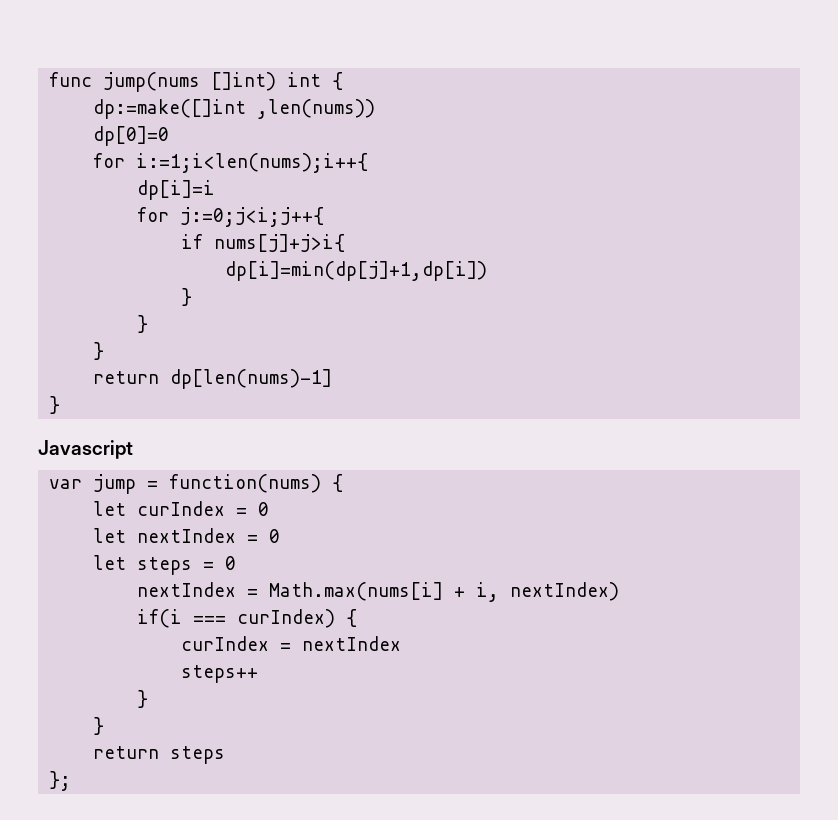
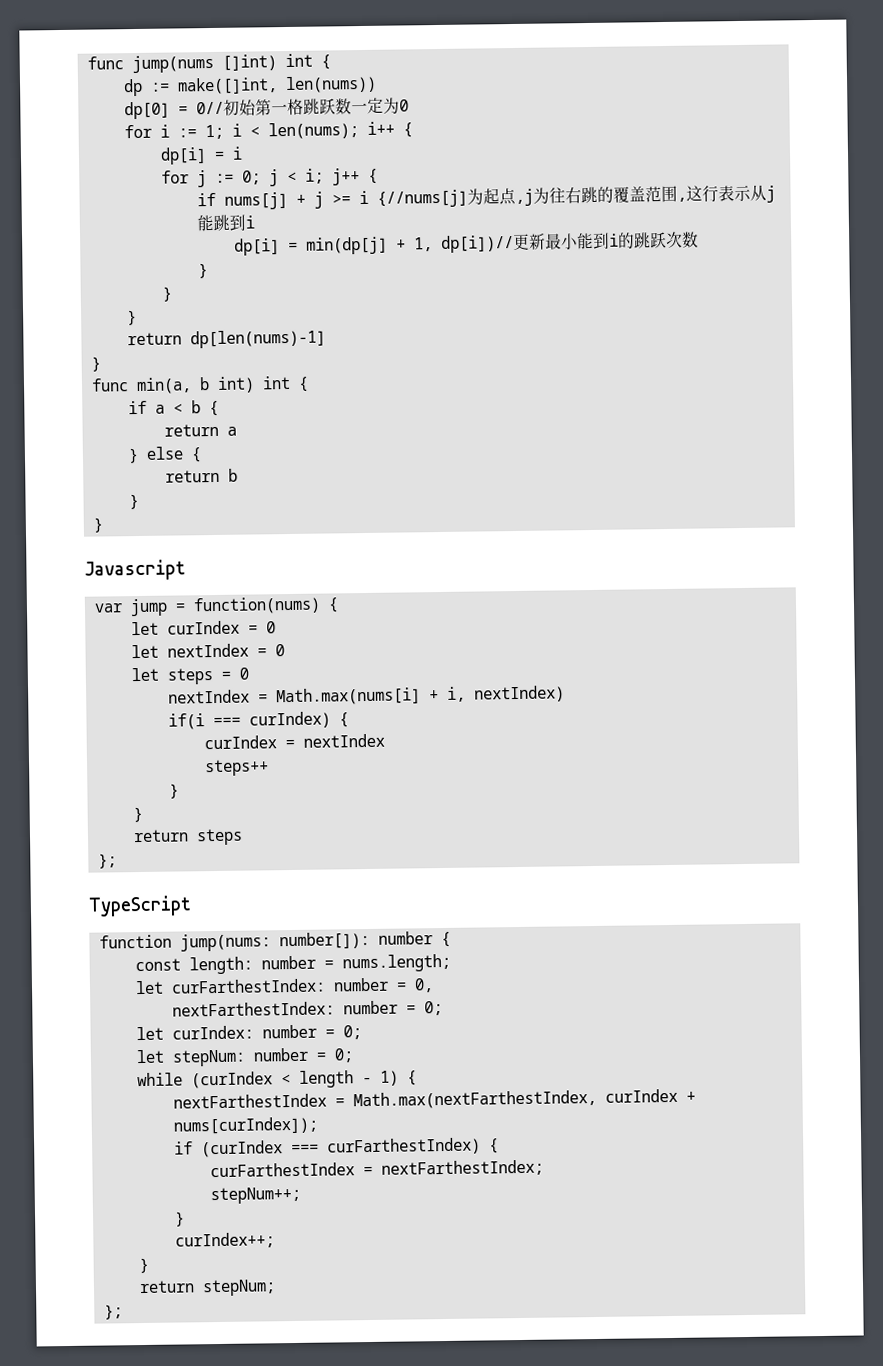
[92,99,375,119] [92,126,169,146] [92,153,368,173] [136,180,215,200] [136,207,324,227] [180,234,345,252] [224,261,487,281] dp:=make([]int ,len(nums)) // dp[0]=0 // for i:=1;i<len(nums);i++{ // dp[i]=i // for j:=0;j<i;j++{ // if nums[j]+j>i{ // dp[i]=min(dp[j]+1,dp[i]) -> [122,75,377,97] [123,97,409,120] [123,121,413,140] [159,146,243,165] [160,168,378,188] [196,184,776,210] [196,214,255,232] [233,231,699,256] dp := make([]int, len(nums)) // dp[0] = 0//初始第一格跳跃数一定为0 // for i := 1; i < len(nums); i++ { // dp[i] = i // for j := 0; j < i; j++ { // if nums[j] + j >= i {//nums[j]为起点,j为往右跳的覆盖范围,这行表示从j能跳到i // dp[i] = min(dp[j] + 1, dp[i])//更新最小能到i的跳跃次数
(60, 405) none -> [90,375,309,395] [127,400,219,417] [163,423,237,437] [127,446,202,464] [164,468,238,483] [128,494,139,510] [92,517,103,533] // func min(a, b int) int { // if a < b { // return a // } else { // return b // } // }
(71, 781) none -> [88,895,192,917] [98,931,451,952] [134,953,451,975] [134,977,434,995] [171,1000,443,1017] [135,1024,362,1041] [135,1047,354,1067] [136,1070,417,1089] [172,1088,696,1110] [172,1116,318,1135] [173,1137,499,1158] [209,1159,544,1178] [209,1186,301,1205] [173,1211,185,1227] [174,1232,275,1249] [138,1257,149,1274] [138,1279,276,1297] [103,1304,123,1320] // TypeScript // function jump(nums: number[]): number { // const length: number = nums.length; // let curFarthestIndex: number = 0, // nextFarthestIndex: number = 0; // let curIndex: number = 0; // let stepNum: number = 0; // while (curIndex < length - 1) { // nextFarthestIndex = Math.max(nextFarthestIndex, curIndex + nums[curIndex]); // if (curIndex === curFarthestIndex) { // curFarthestIndex = nextFarthestIndex; // stepNum++; // } // curIndex++; // } // return stepNum; // };

